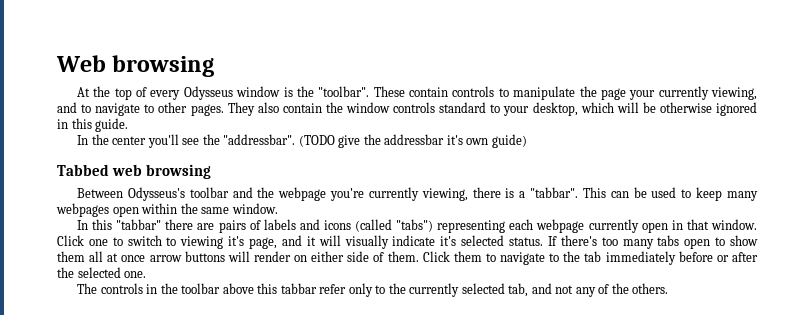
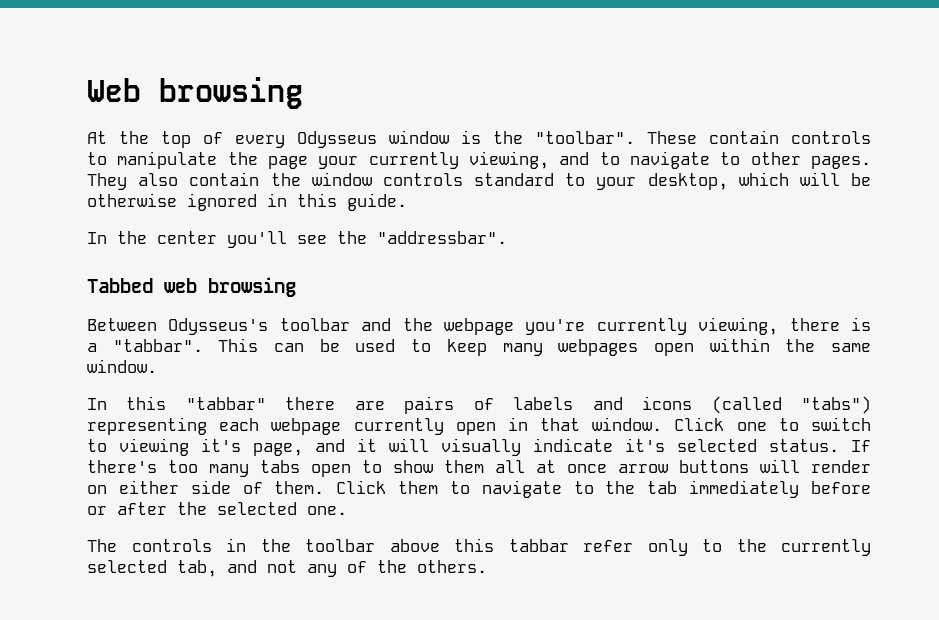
[298,134,527,148] (TODO give the addressbar it's own guide) -> (507, 237) none

